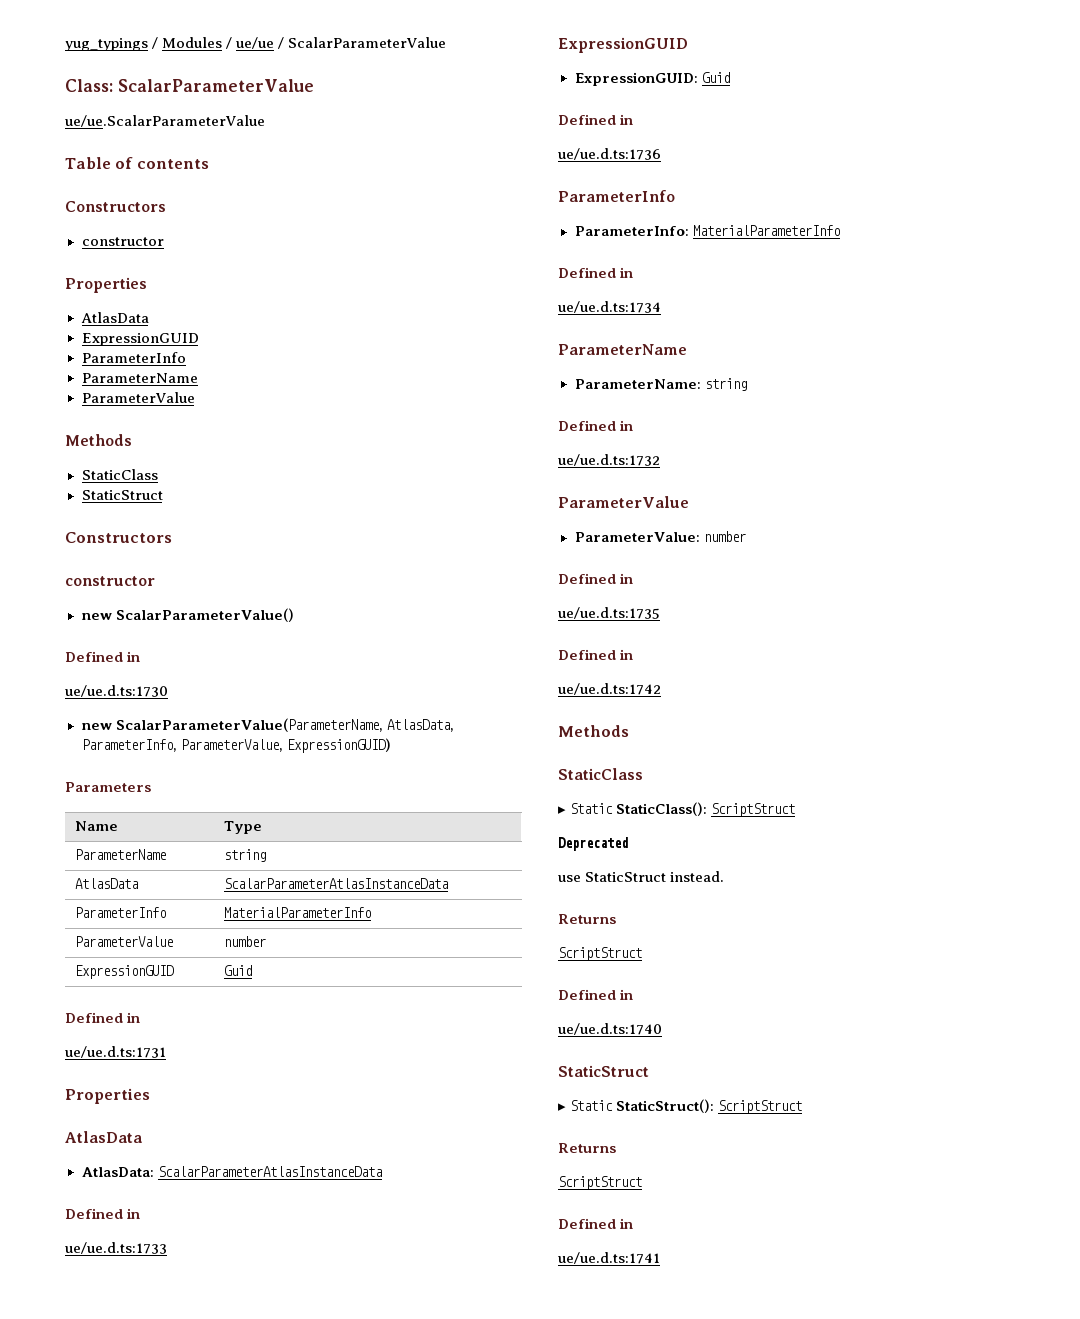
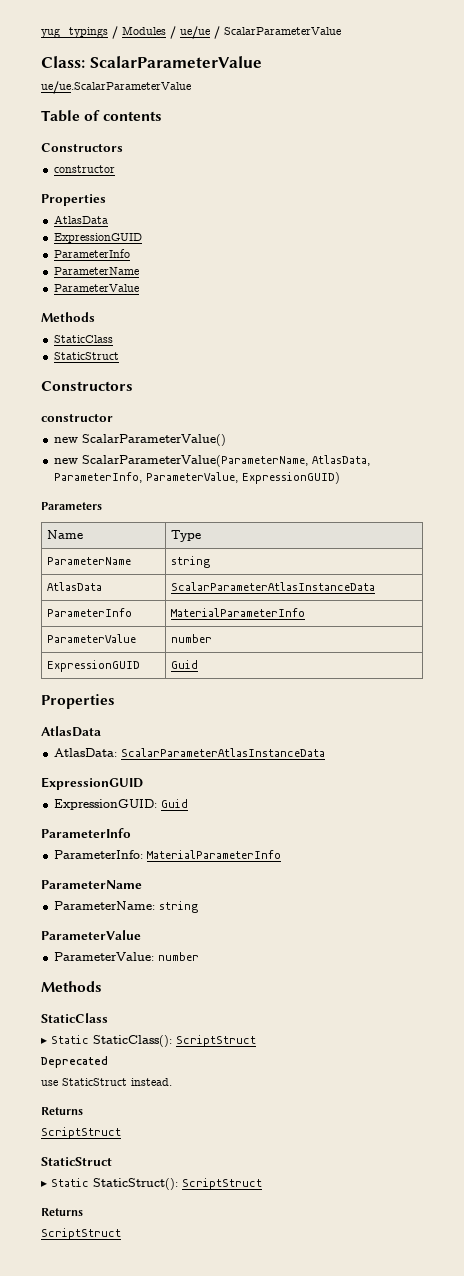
[65,651,141,662] [65,685,168,697] // Defined in // ue/ue.d.ts:1730 -> (226, 440) none
[65,1012,141,1023] [65,1046,166,1058] // Defined in // ue/ue.d.ts:1731 -> (198, 664) none
[65,1208,141,1219] [65,1242,167,1254] // Defined in // ue/ue.d.ts:1733 -> (325, 752) none
[558,114,634,125] [558,148,661,160] // Defined in // ue/ue.d.ts:1736 -> (188, 803) none
[558,267,634,278] [558,301,661,313] // Defined in // ue/ue.d.ts:1734 -> (281, 854) none
[558,420,634,431] [558,454,660,466] // Defined in // ue/ue.d.ts:1732 -> (198, 907) none
[558,573,634,584] [558,607,660,619] [558,649,634,660] [558,683,661,695] // Defined in // ue/ue.d.ts:1735 // Defined in // ue/ue.d.ts:1742 -> (199, 956) none
[558,989,634,1000] [558,1023,662,1035] // Defined in // ue/ue.d.ts:1740 -> (121, 1133) none
[558,1218,634,1229] [558,1252,660,1264] // Defined in // ue/ue.d.ts:1741 -> (121, 1234) none

